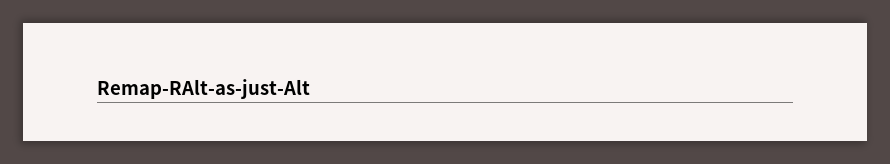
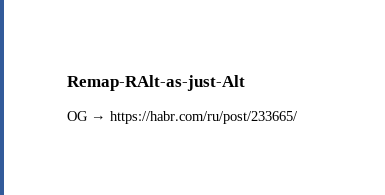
(310, 89) none -> [67,111,298,124] // OG → https://habr.com/ru/post/233665/

